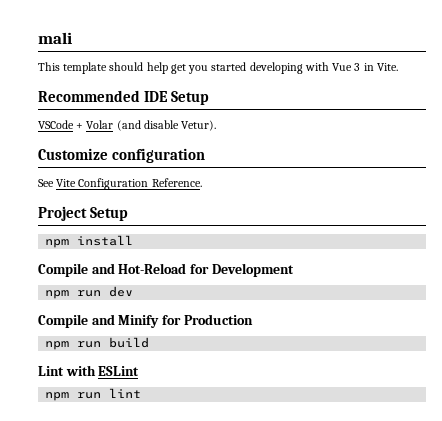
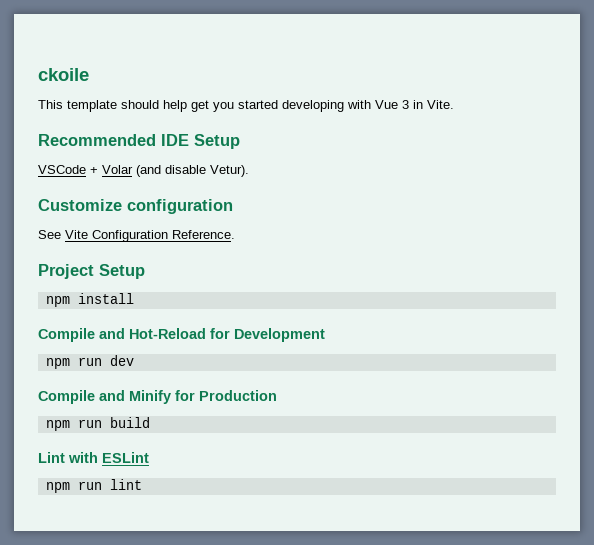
[38,32,72,44] mali -> [38,68,89,81] ckoile

